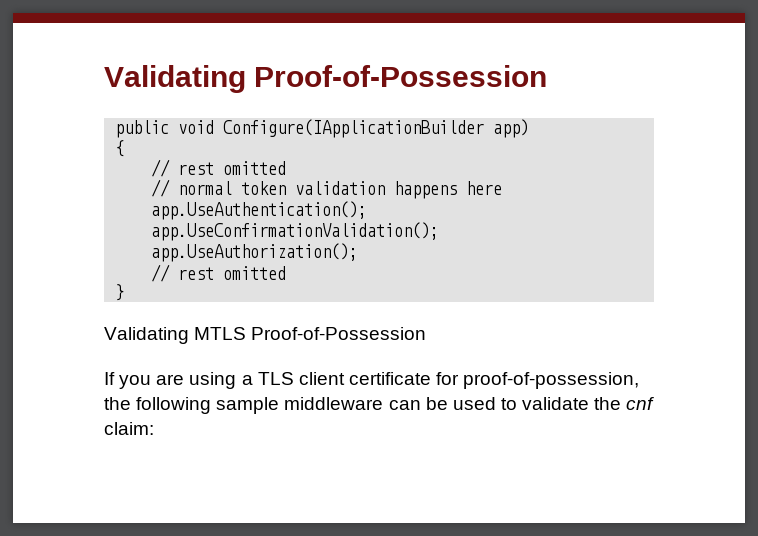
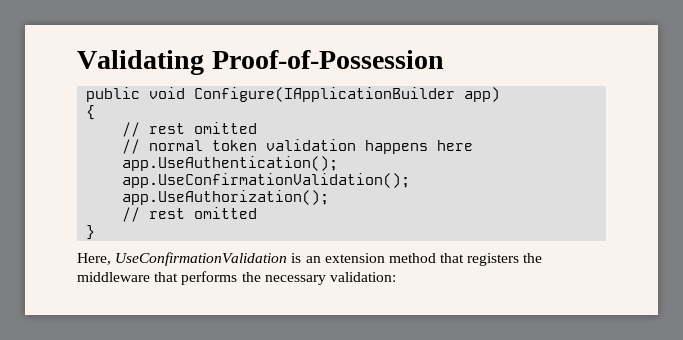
[104,327,427,344] [104,372,640,389] [104,397,655,414] [104,422,154,435] Validating MTLS Proof-of-Possession // If you are using a TLS client certificate for proof-of-possession, the following sample middleware can be used to validate the cnf claim: -> [77,252,543,266] [77,271,396,285] Here, UseConfirmationValidation is an extension method that registers the middleware that performs the necessary validation:

